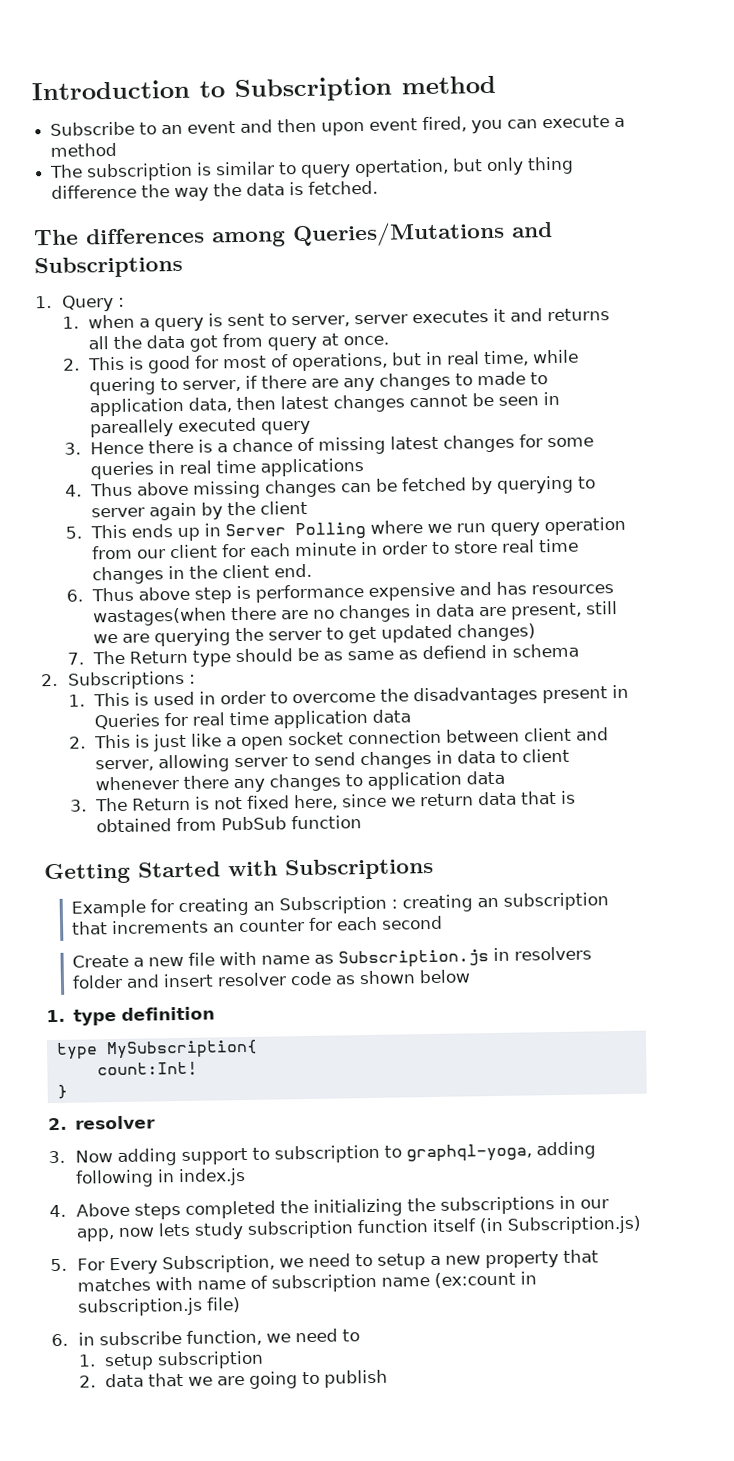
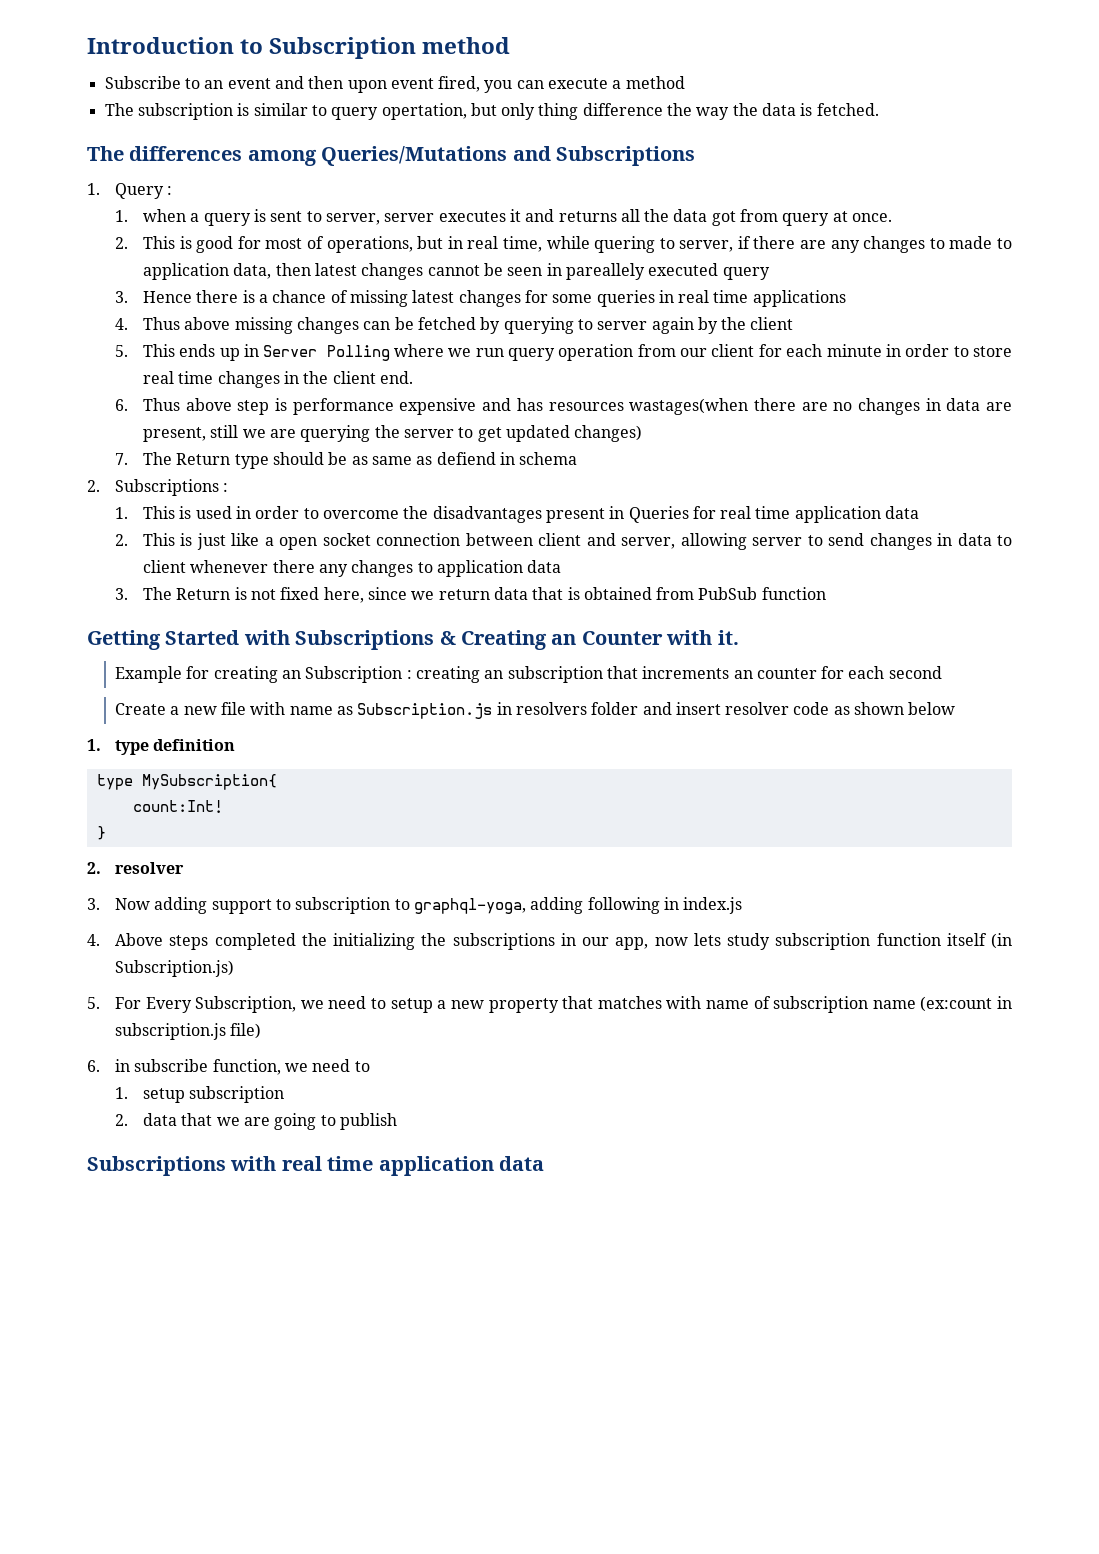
(434, 869) none -> [439,630,739,650] & Creating an Counter with it.
(389, 1378) none -> [87,1156,544,1176] // Subscriptions with real time application data

